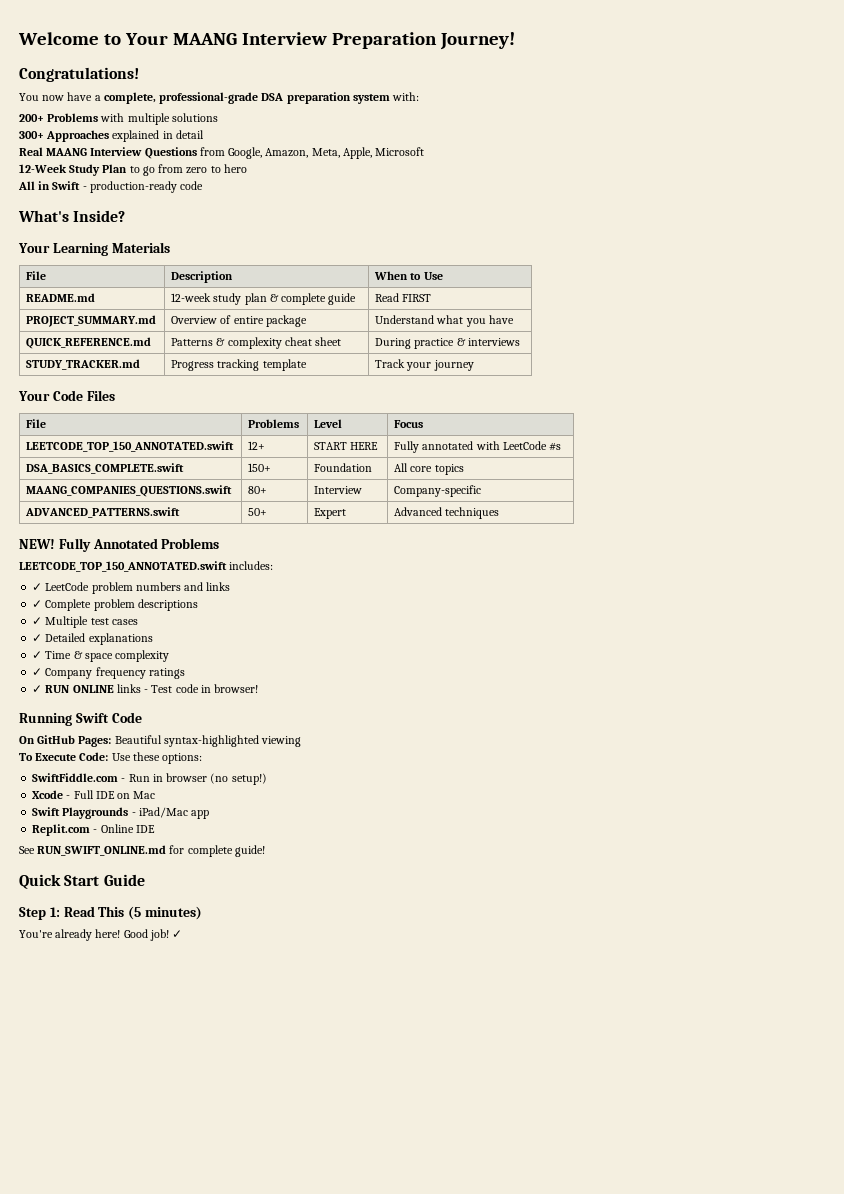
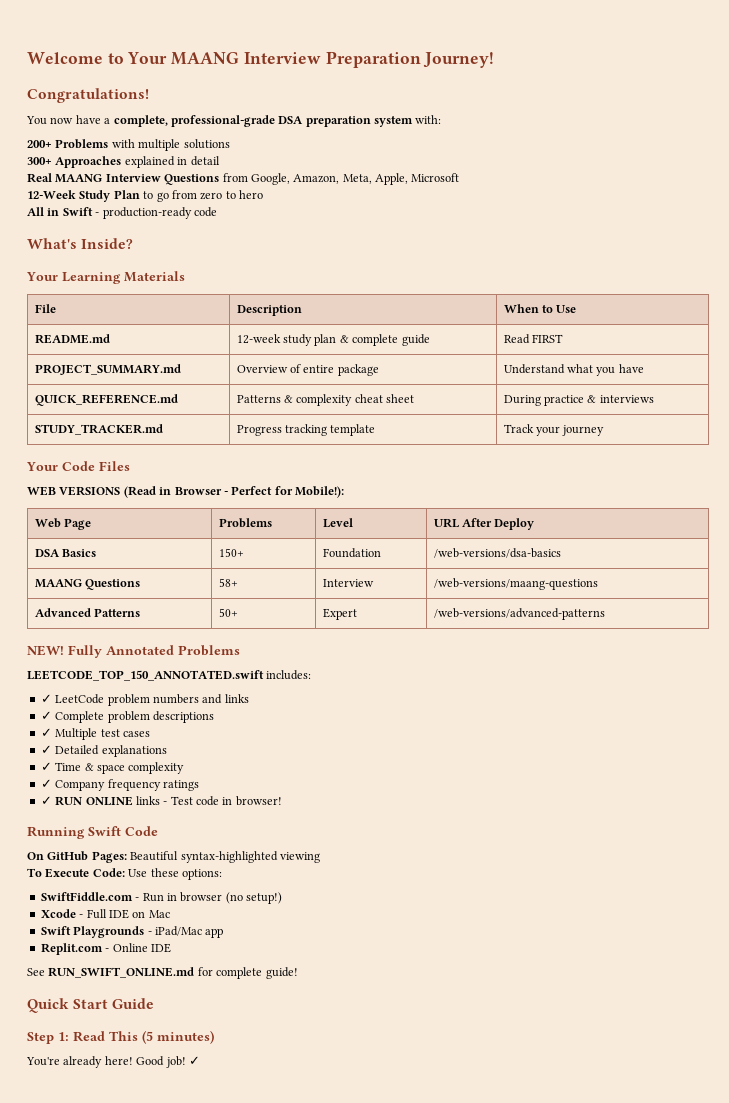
[26,419,47,428] [248,419,300,428] [314,419,343,428] [394,420,424,428] [26,441,235,452] [248,441,266,450] [314,442,379,450] [394,441,562,453] [26,463,185,474] [248,463,272,472] [314,463,373,472] [394,463,464,475] [26,485,233,497] [248,486,268,494] [314,486,363,494] [394,485,482,497] [25,507,181,518] // File | Problems | Level | Focus // LEETCODE_TOP_150_ANNOTATED.swift | 12+ | START HERE | Fully annotated with LeetCode #s // DSA_BASICS_COMPLETE.swift | 150+ | Foundation | All core topics // MAANG_COMPANIES_QUESTIONS.swift | 80+ | Interview | Company-specific // ADVANCED_PATTERNS.swift -> [27,486,344,498] [34,518,92,530] [218,518,272,528] [322,518,353,528] [433,518,535,530] [34,549,97,557] [218,548,244,557] [322,548,381,558] [433,548,561,558] [34,579,141,590] [218,578,238,587] [322,579,374,587] [433,578,598,590] [34,608,141,617] // WEB VERSIONS (Read in Browser - Perfect for Mobile!): // Web Page | Problems | Level | URL After Deploy // DSA Basics | 150+ | Foundation | /web-versions/dsa-basics // MAANG Questions | 58+ | Interview | /web-versions/maang-questions // Advanced Patterns
[394,507,500,519] Advanced techniques -> [433,608,605,620] /web-versions/advanced-patterns

